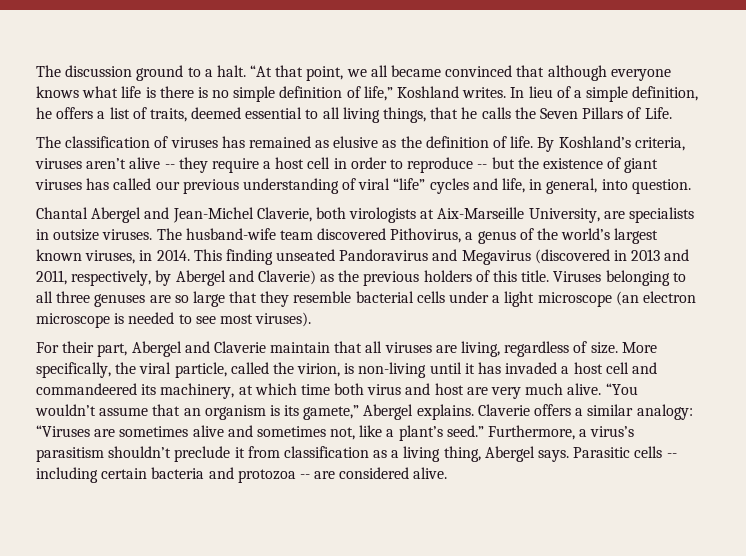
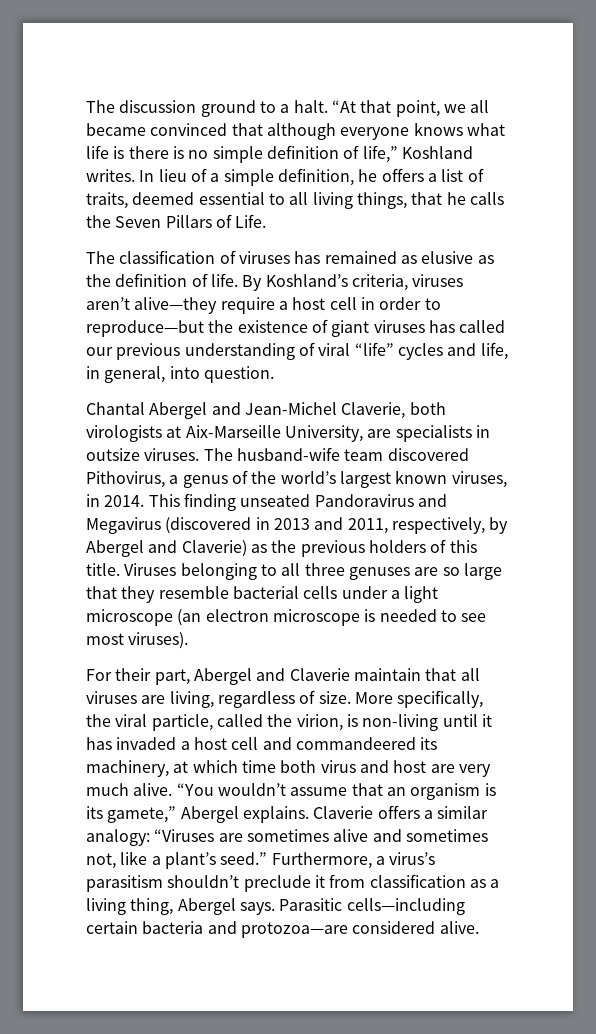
[129,157,208,173] alive -- they -> [134,297,218,314] alive—they
[407,157,515,173] reproduce -- but -> [86,320,204,337] reproduce—but
[634,446,677,458] [36,467,336,483] cells -- including certain bacteria and protozoa -- are -> [346,898,465,915] [86,921,348,938] cells—including certain bacteria and protozoa—are

